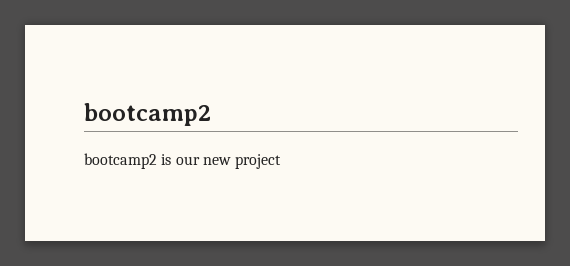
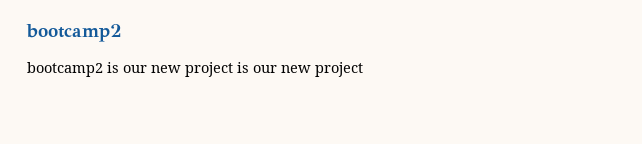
(282, 161) none -> [237,62,363,77] is our new project

